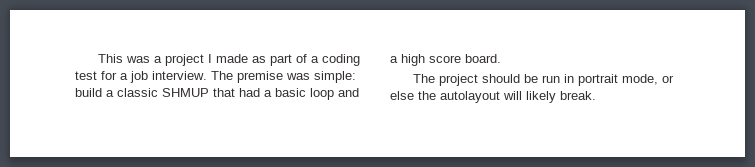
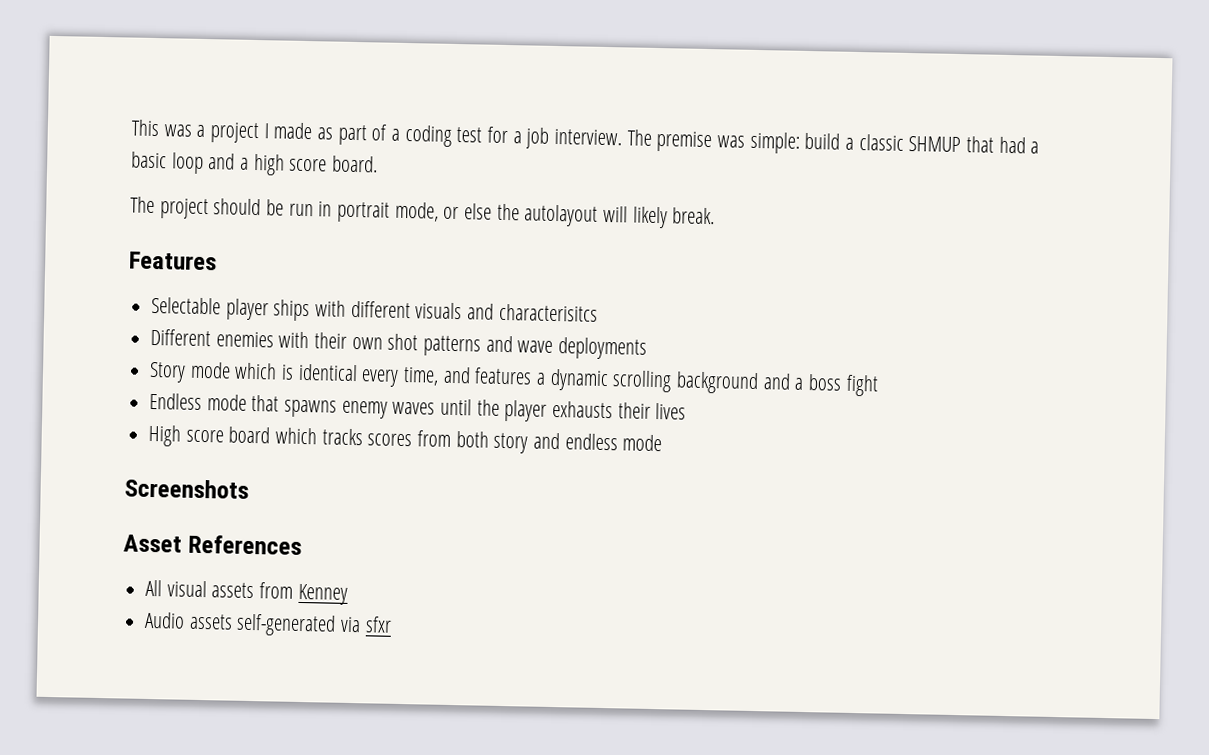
(596, 95) none -> [129,251,217,271] [151,296,598,322] [150,328,648,360] [149,361,879,397] [149,392,687,422] [148,424,663,454] [124,478,249,499] [123,534,302,556] [145,579,348,605] [144,611,392,637] // Features // Selectable player ships with different visuals and characterisitcs // Different enemies with their own shot patterns and wave deployments // Story mode which is identical every time, and features a dynamic scrolling background and a boss fight // Endless mode that spawns enemy waves until the player exhausts their lives // High score board which tracks scores from both story and endless mode // Screenshots // Asset References // All visual assets from Kenney // Audio assets self-generated via sfxr

